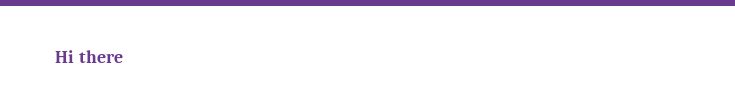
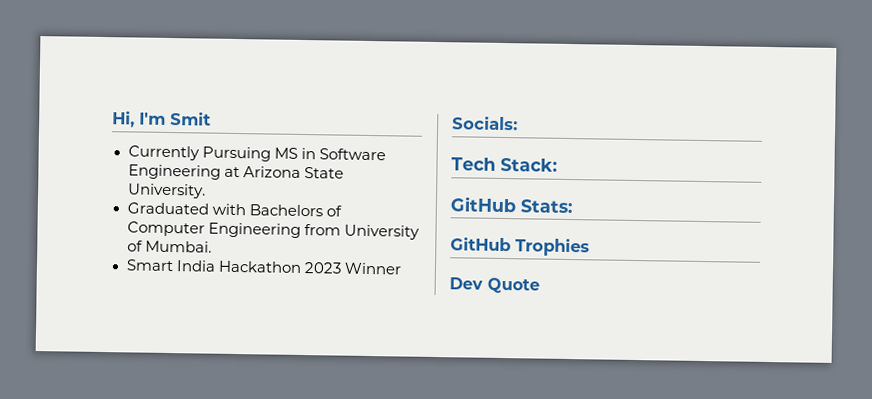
[55,50,123,63] Hi there -> [112,111,211,128] [127,145,386,162] [127,164,344,180] [126,183,206,199] [126,202,342,217] [126,221,420,240] [126,240,212,253] [125,259,402,275] [452,116,518,131] [451,157,558,172] [450,196,574,214] [450,237,590,257] [449,277,540,294] Hi, I'm Smit // Currently Pursuing MS in Software Engineering at Arizona State University. // Graduated with Bachelors of Computer Engineering from University of Mumbai. // Smart India Hackathon 2023 Winner // Socials: // Tech Stack: // GitHub Stats: // GitHub Trophies // Dev Quote

